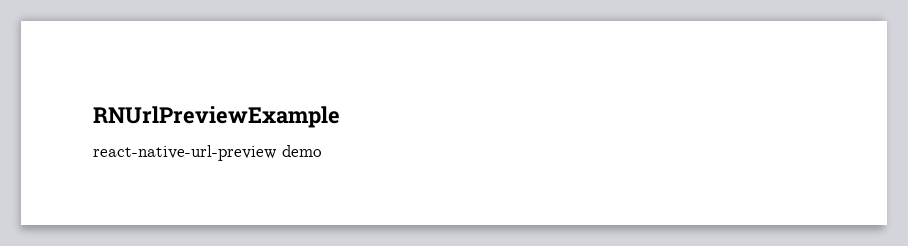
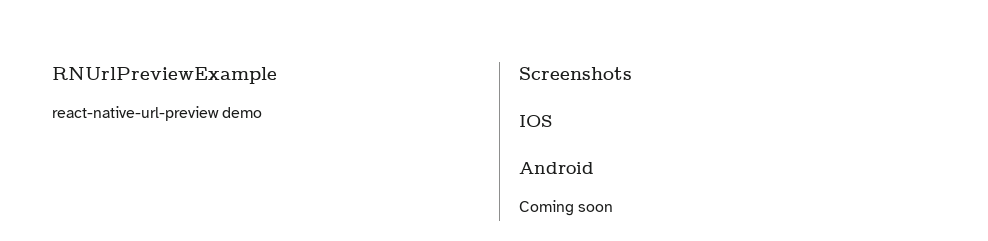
(322, 151) none -> [519,67,632,80] [519,115,553,127] [519,162,594,174] [519,200,614,216] // Screenshots // IOS // Android // Coming soon

